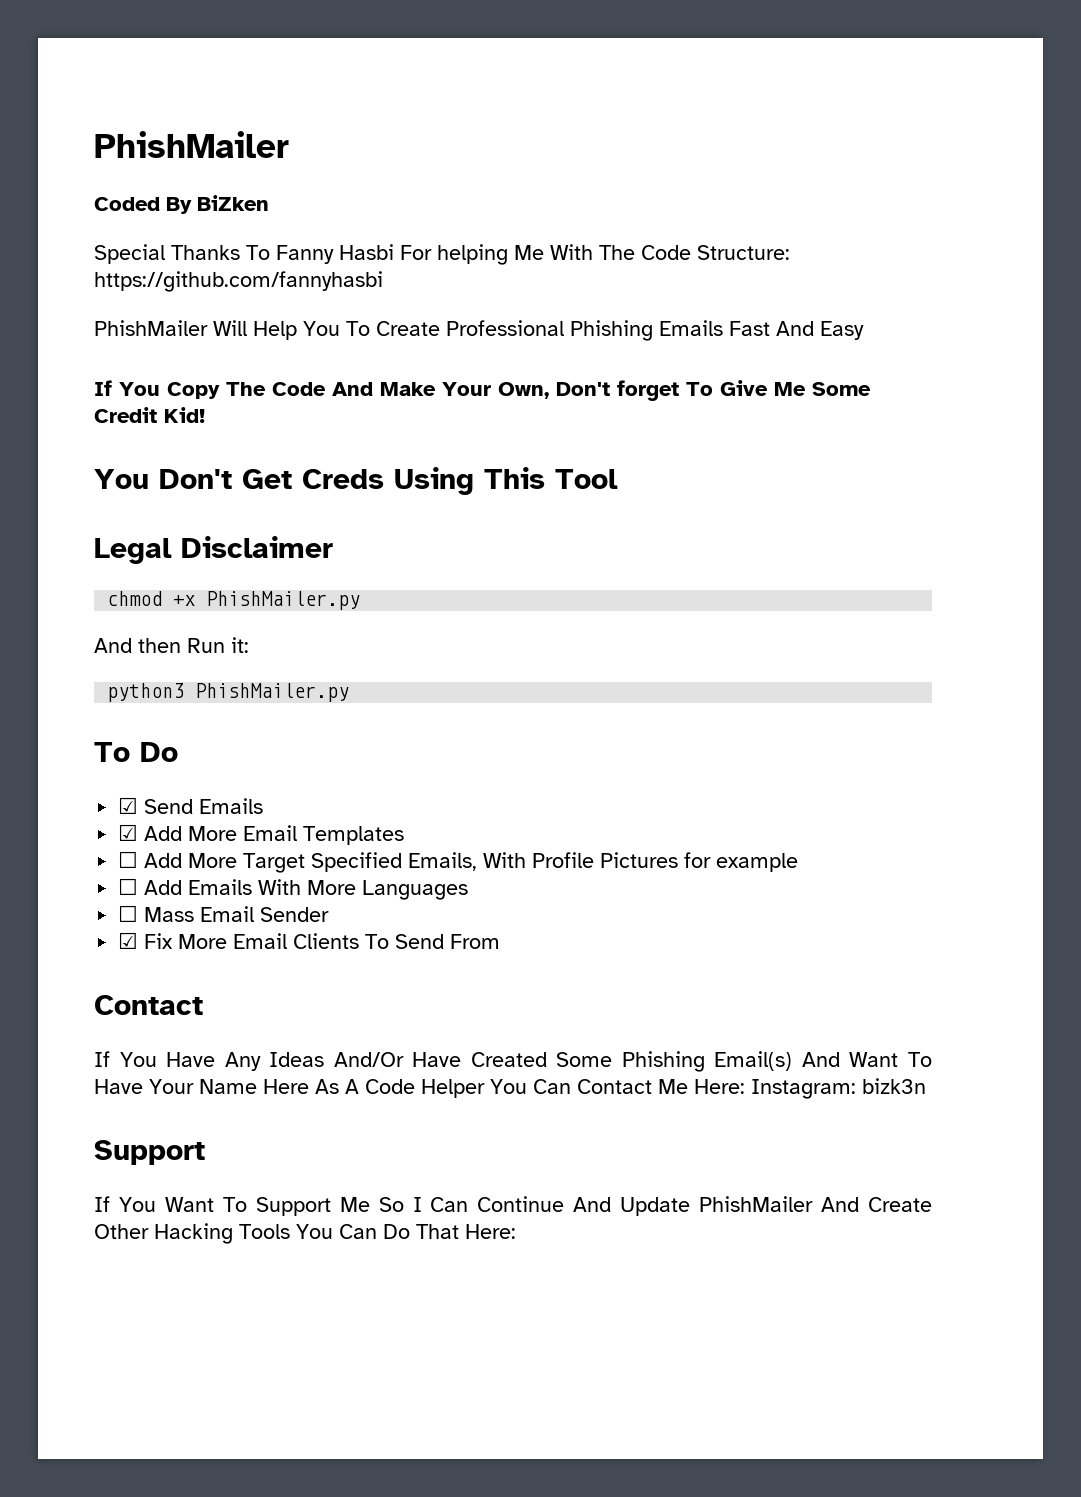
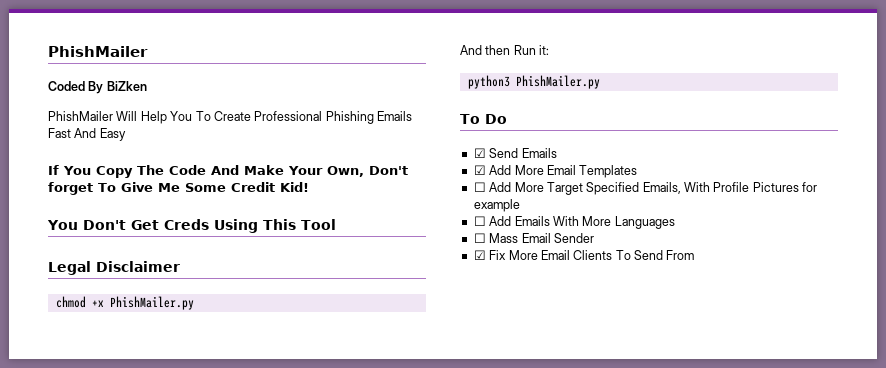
[94,244,790,265] [94,271,383,292] // Special Thanks To Fanny Hasbi For helping Me With The Code Structure: https://github.com/fannyhasbi -> (147, 86) none
[94,995,203,1015] [94,1051,933,1072] [94,1078,926,1099] [94,1140,205,1165] [94,1196,933,1216] [94,1223,516,1244] // Contact // If You Have Any Ideas And/Or Have Created Some Phishing Email(s) And Want To Have Your Name Here As A Code Helper You Can Contact Me Here: Instagram: bizk3n // Support // If You Want To Support Me So I Can Continue And Update PhishMailer And Create Other Hacking Tools You Can Do That Here: -> (695, 255) none

